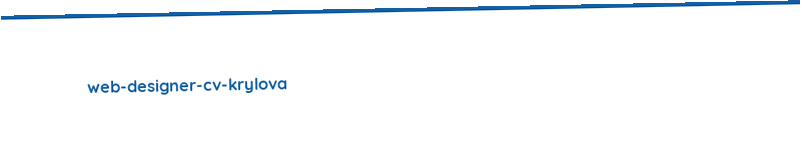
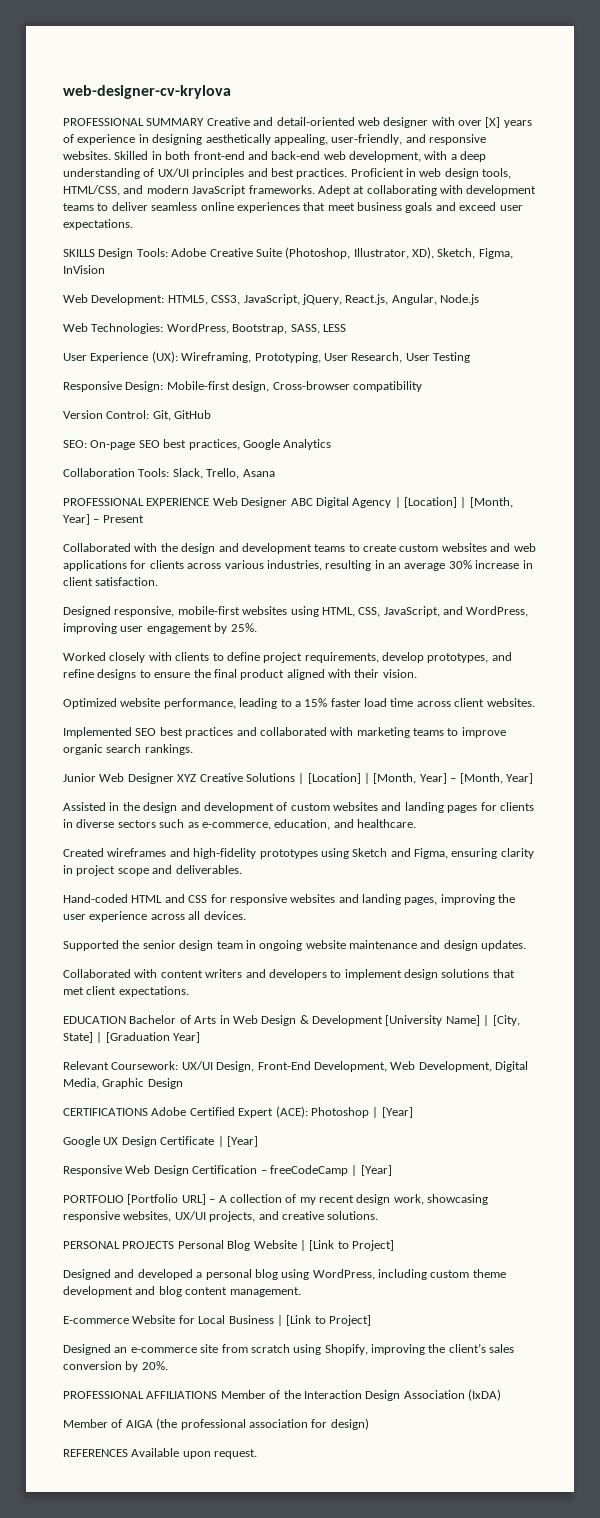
(288, 87) none -> [63,117,532,128] [63,134,486,145] [63,151,487,162] [63,168,512,179] [63,185,537,196] [63,202,523,213] [63,219,133,230] [63,247,513,259] [63,265,105,274] [63,294,479,305] [63,323,346,334] [63,351,470,363] [63,381,422,392] [63,410,212,421] [63,439,332,450] [63,468,275,479] [63,497,513,508] [63,514,144,525] [63,543,536,554] [63,560,533,571] [63,577,159,586] [63,606,529,617] [63,623,257,634] [63,652,512,663] [63,669,417,680] [63,698,535,709] [63,727,506,738] [63,744,193,755] [63,773,533,784] [63,802,534,813] [63,819,416,830] [63,848,534,859] [63,865,242,876] [63,894,516,905] [63,911,246,922] [63,940,527,951] [63,969,515,980] [63,986,189,997] [63,1015,520,1026] [63,1032,201,1043] [63,1061,528,1072] [63,1078,183,1089] [63,1106,413,1118] [63,1136,258,1147] [63,1165,392,1176] [63,1194,489,1205] [63,1211,379,1222] [63,1240,394,1251] [63,1269,506,1280] [63,1286,301,1297] [63,1315,371,1326] [63,1343,515,1355] [63,1361,168,1372] [63,1389,501,1401] [63,1418,369,1430] [63,1448,258,1459] // PROFESSIONAL SUMMARY Creative and detail-oriented web designer with over [X] years of experience in designing aesthetically appealing, user-friendly, and responsive websites. Skilled in both front-end and back-end web development, with a deep understanding of UX/UI principles and best practices. Proficient in web design tools, HTML/CSS, and modern JavaScript frameworks. Adept at collaborating with development teams to deliver seamless online experiences that meet business goals and exceed user expectations. // SKILLS Design Tools: Adobe Creative Suite (Photoshop, Illustrator, XD), Sketch, Figma, InVision // Web Development: HTML5, CSS3, JavaScript, jQuery, React.js, Angular, Node.js // Web Technologies: WordPress, Bootstrap, SASS, LESS // User Experience (UX): Wireframing, Prototyping, User Research, User Testing // Responsive Design: Mobile-first design, Cross-browser compatibility // Version Control: Git, GitHub // SEO: On-page SEO best practices, Google Analytics // Collaboration Tools: Slack, Trello, Asana // PROFESSIONAL EXPERIENCE Web Designer ABC Digital Agency | [Location] | [Month, Year] – Present // Collaborated with the design and development teams to create custom websites and web applications for clients across various industries, resulting in an average 30% increase in client satisfaction. // Designed responsive, mobile-first websites using HTML, CSS, JavaScript, and WordPress, improving user engagement by 25%. // Worked closely with clients to define project requirements, develop prototypes, and refine designs to ensure the final product aligned with their vision. // Optimized website performance, leading to a 15% faster load time across client websites. // Implemented SEO best practices and collaborated with marketing teams to improve organic search rankings. // Junior Web Designer XYZ Creative Solutions | [Location] | [Month, Year] – [Month, Year] // Assisted in the design and development of custom websites and landing pages for clients in diverse sectors such as e-commerce, education, and healthcare. // Created wireframes and high-fidelity prototypes using Sketch and Figma, ensuring clarity in project scope and deliverables. // Hand-coded HTML and CSS for responsive websites and landing pages, improving the user experience across all devices. // Supported the senior design team in ongoing website maintenance and design updates. // Collaborated with content writers and developers to implement design solutions that met client expectations. // EDUCATION Bachelor of Arts in Web Design & Development [University Name] | [City, State] | [Graduation Year] // Relevant Coursework: UX/UI Design, Front-End Development, Web Development, Digital Media, Graphic Design // CERTIFICATIONS Adobe Certified Expert (ACE): Photoshop | [Year] // Google UX Design Certificate | [Year] // Responsive Web Design Certification – freeCodeCamp | [Year] // PORTFOLIO [Portfolio URL] – A collection of my recent design work, showcasing responsive websites, UX/UI projects, and creative solutions. // PERSONAL PROJECTS Personal Blog Website | [Link to Project] // Designed and developed a personal blog using WordPress, including custom theme development and blog content management. // E-commerce Website for Local Business | [Link to Project] // Designed an e-commerce site from scratch using Shopify, improving the client’s sales conversion by 20%. // PROFESSIONAL AFFILIATIONS Member of the Interaction Design Association (IxDA) // Member of AIGA (the professional association for design) // REFERENCES Available upon request.

